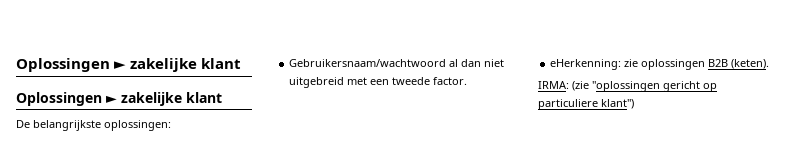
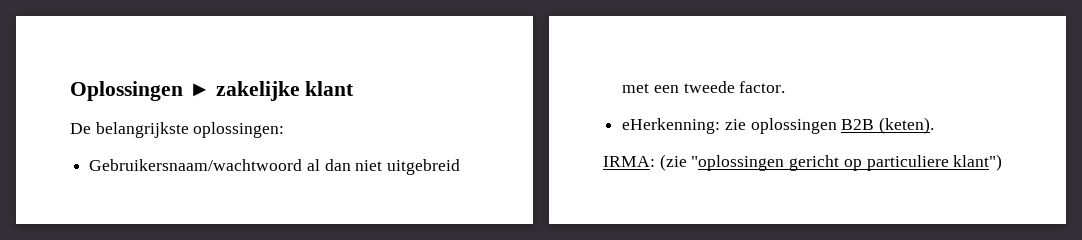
[16,58,242,72] [16,92,222,106] Oplossingen ► zakelijke klant // Oplossingen ► zakelijke klant -> [70,81,355,101] Oplossingen ► zakelijke klant

